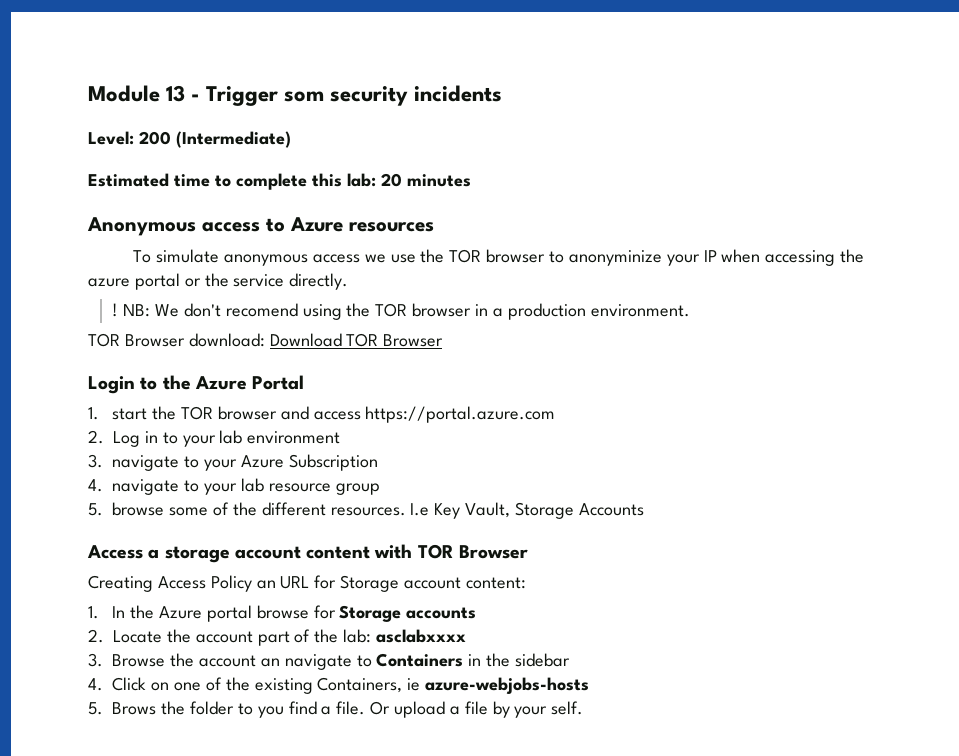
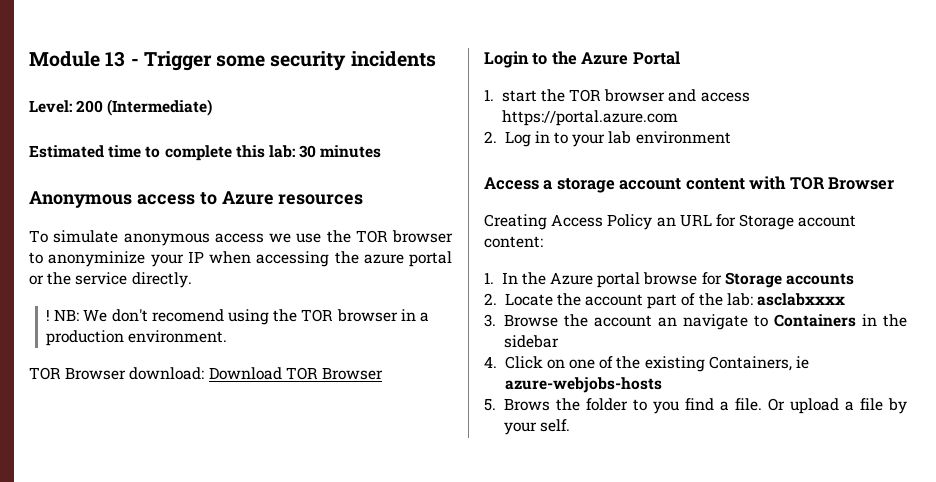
[284,91,325,102] som -> [216,55,266,67] some
[381,173,402,187] 20 -> [299,145,317,158] 30
[88,454,378,471] [88,478,380,495] [88,502,644,519] // 3. navigate to your Azure Subscription // 4. navigate to your lab resource group // 5. browse some of the different resources. I.e Key Vault, Storage Accounts -> (731, 137) none

